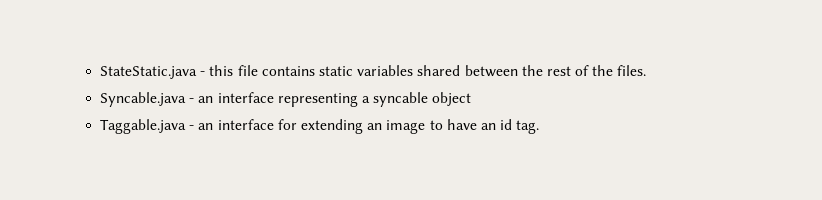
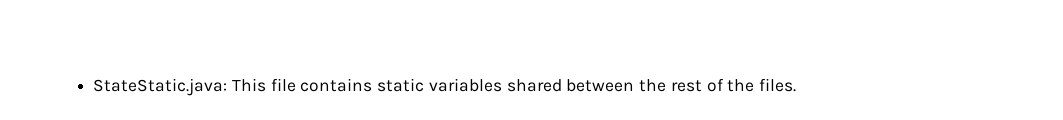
[100,65,234,79] StateStatic.java - this -> [93,78,266,96] StateStatic.java: This
[100,92,472,107] [100,119,540,134] // Syncable.java - an interface representing a syncable object // Taggable.java - an interface for extending an image to have an id tag. -> (796, 85) none

